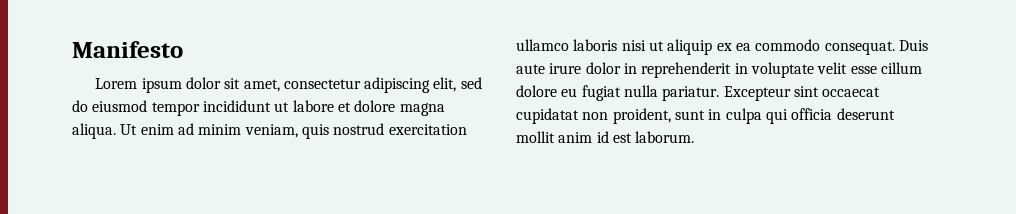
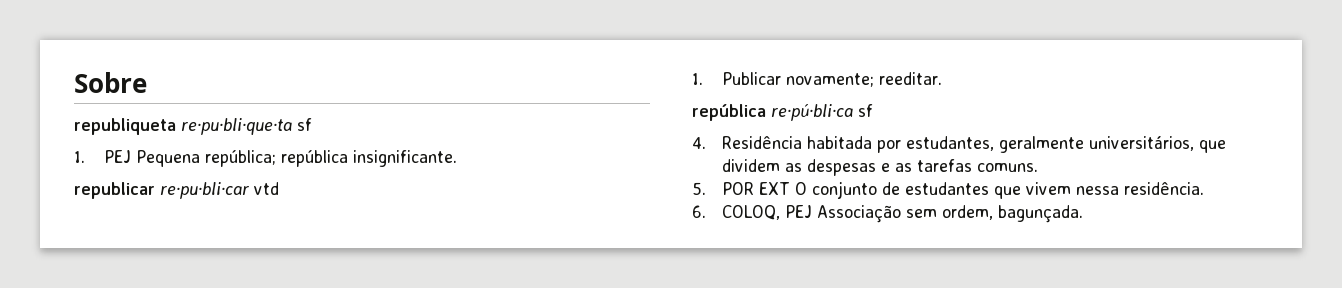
[72,41,183,58] [95,77,482,93] [72,100,445,116] [72,123,467,139] [516,39,928,55] [516,62,922,78] [516,85,881,101] [516,108,895,124] [516,131,695,143] Manifesto // Lorem ipsum dolor sit amet, consectetur adipiscing elit, sed do eiusmod tempor incididunt ut labore et dolore magna aliqua. Ut enim ad minim veniam, quis nostrud exercitation ullamco laboris nisi ut aliquip ex ea commodo consequat. Duis aute irure dolor in reprehenderit in voluptate velit esse cillum dolore eu fugiat nulla pariatur. Excepteur sint occaecat cupidatat non proident, sunt in culpa qui officia deserunt mollit anim id est laborum. -> [74,72,147,93] [74,118,312,135] [74,150,458,167] [74,182,279,199] [692,72,943,87] [692,104,873,121] [692,136,1227,153] [722,159,1039,176] [692,181,1205,199] [692,205,1084,223] Sobre // republiqueta re·pu·bli·que·ta sf // 1. PEJ Pequena república; república insignificante. // republicar re·pu·bli·car vtd // 1. Publicar novamente; reeditar. // república re·pú·bli·ca sf // 4. Residência habitada por estudantes, geralmente universitários, que dividem as despesas e as tarefas comuns. // 5. POR EXT O conjunto de estudantes que vivem nessa residência. // 6. COLOQ, PEJ Associação sem ordem, bagunçada.

